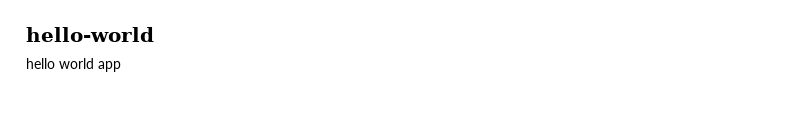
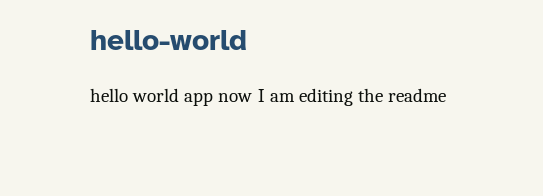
(121, 66) none -> [218,88,447,106] now I am editing the readme

